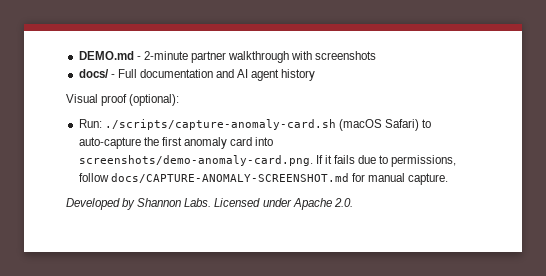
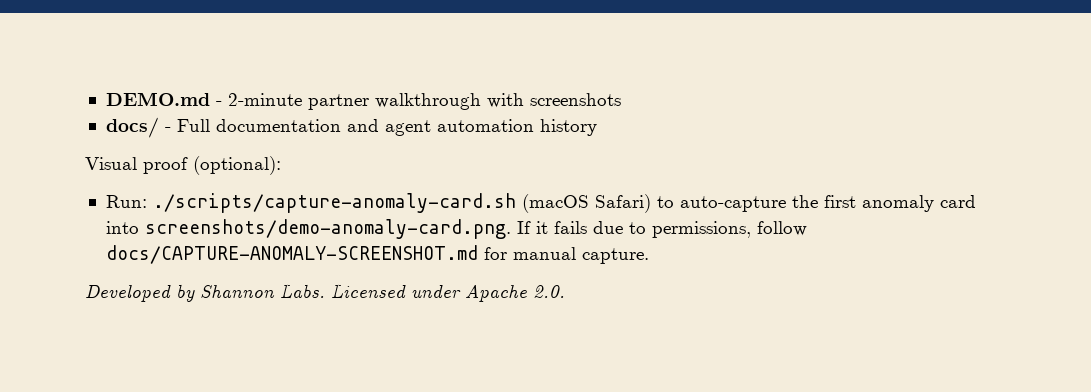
[237,69,280,81] AI agent -> [384,119,534,136] agent automation

